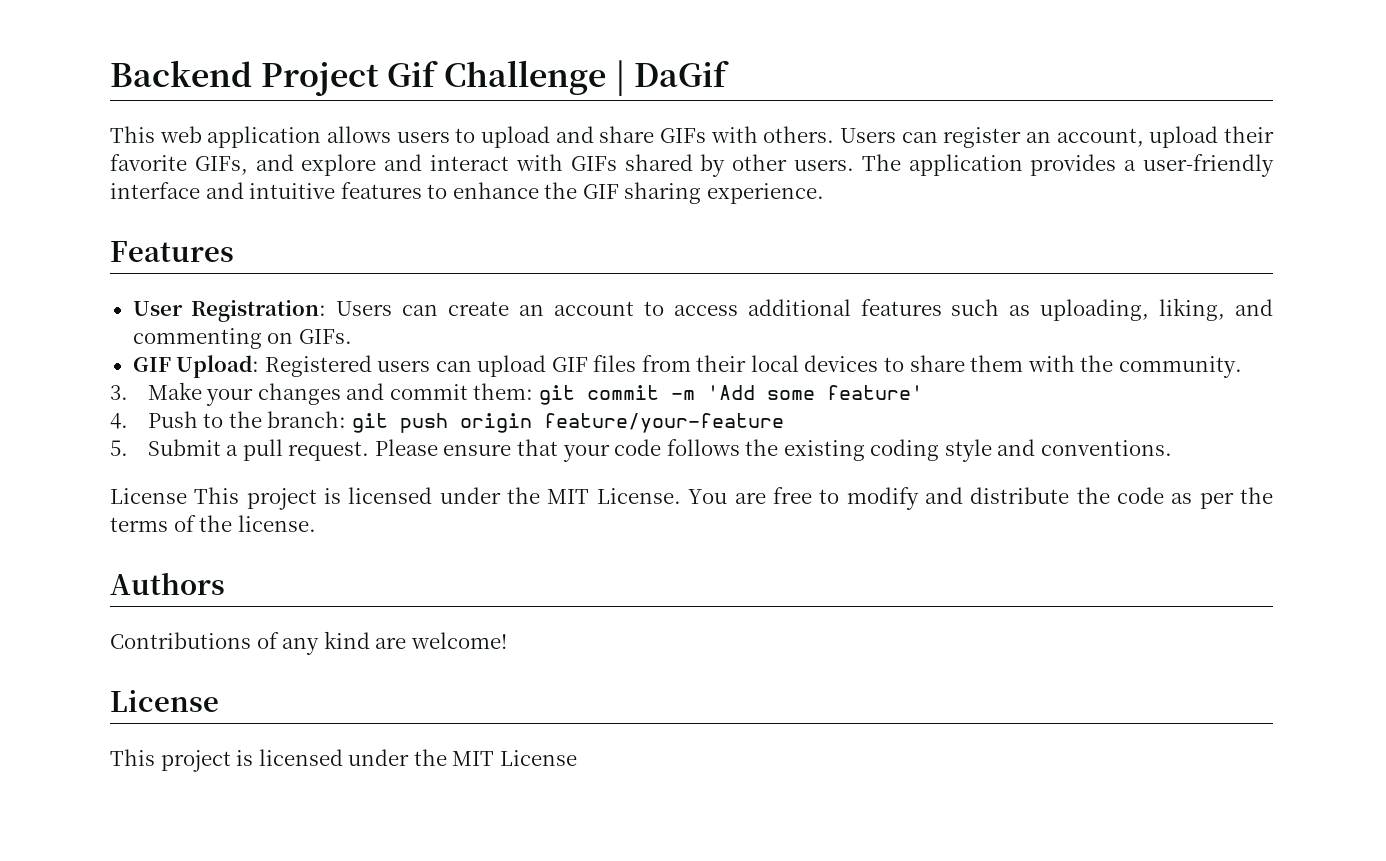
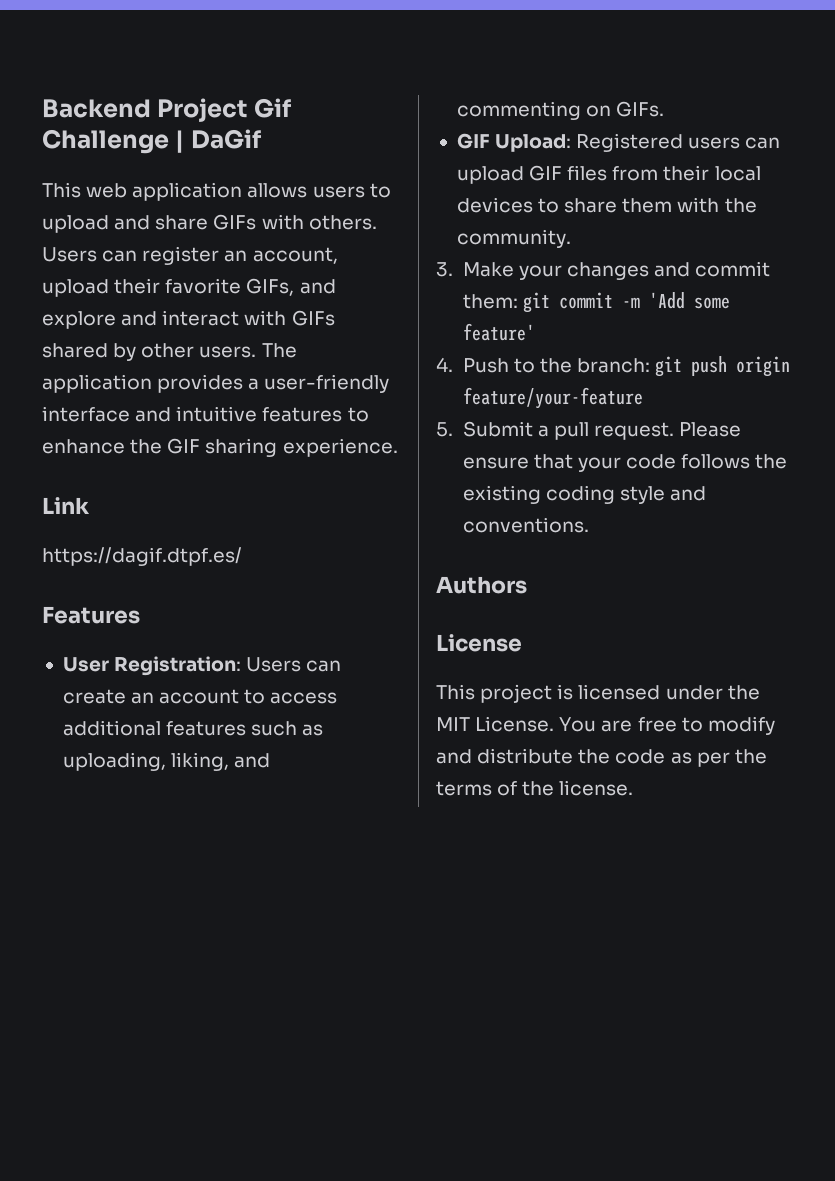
(824, 193) none -> [42,497,90,514] [42,547,242,566] // Link // https://dagif.dtpf.es/
[110,488,187,504] // License -> [436,576,527,594] [436,634,522,652] // Authors // License //
[110,572,225,595] [110,631,507,655] [110,690,219,712] [110,749,577,772] // Authors // Contributions of any kind are welcome! // License // This project is licensed under the MIT License -> (634, 788) none

